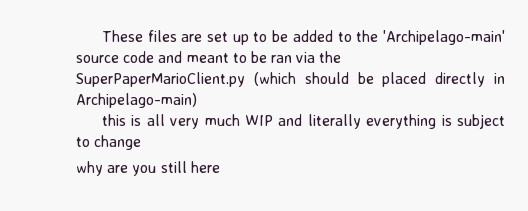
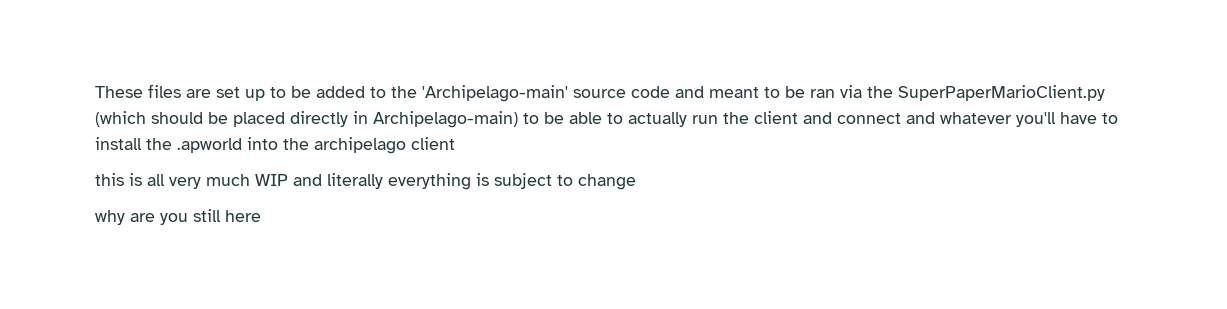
(197, 100) none -> [523,111,1118,127] [95,137,455,154] to be able to actually run the client and connect and whatever you'll have to install the .apworld into the archipelago client

